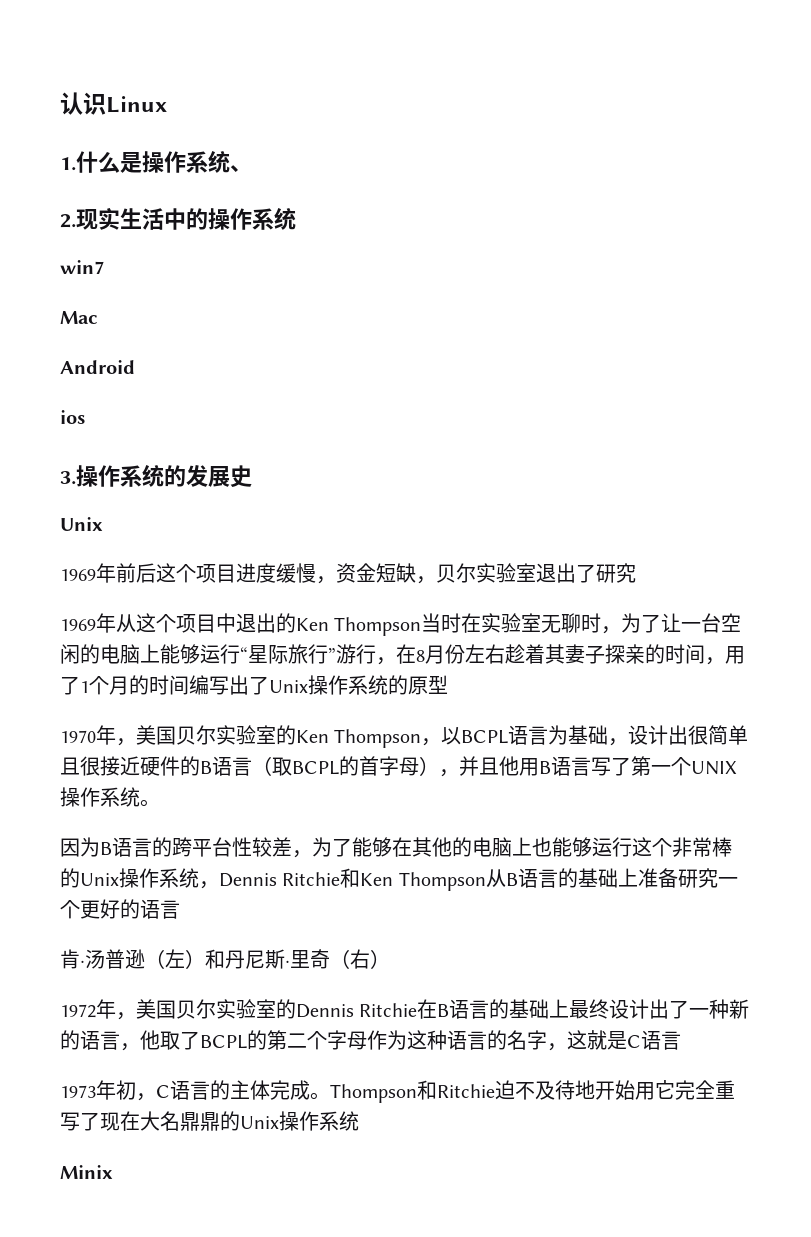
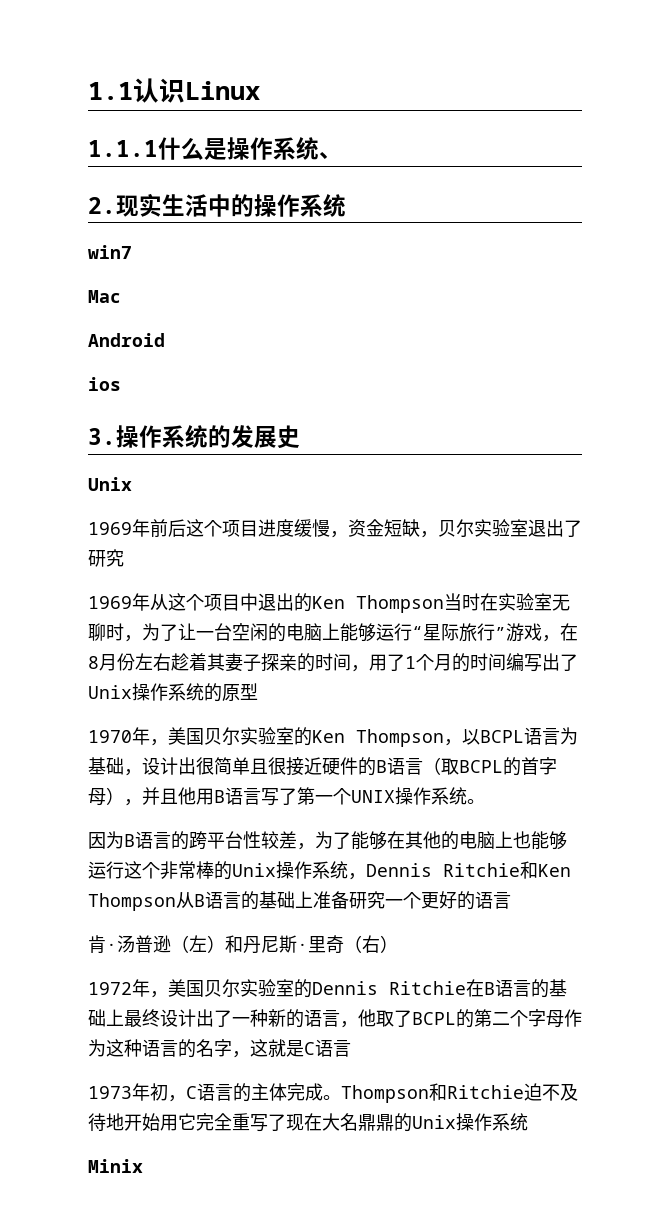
(60, 103) none -> [88,82,133,100] 1.1
[60,157,76,171] 1. -> [88,140,158,157] 1.1.1
[356,644,376,664] 行 -> [524,623,542,641] 戏

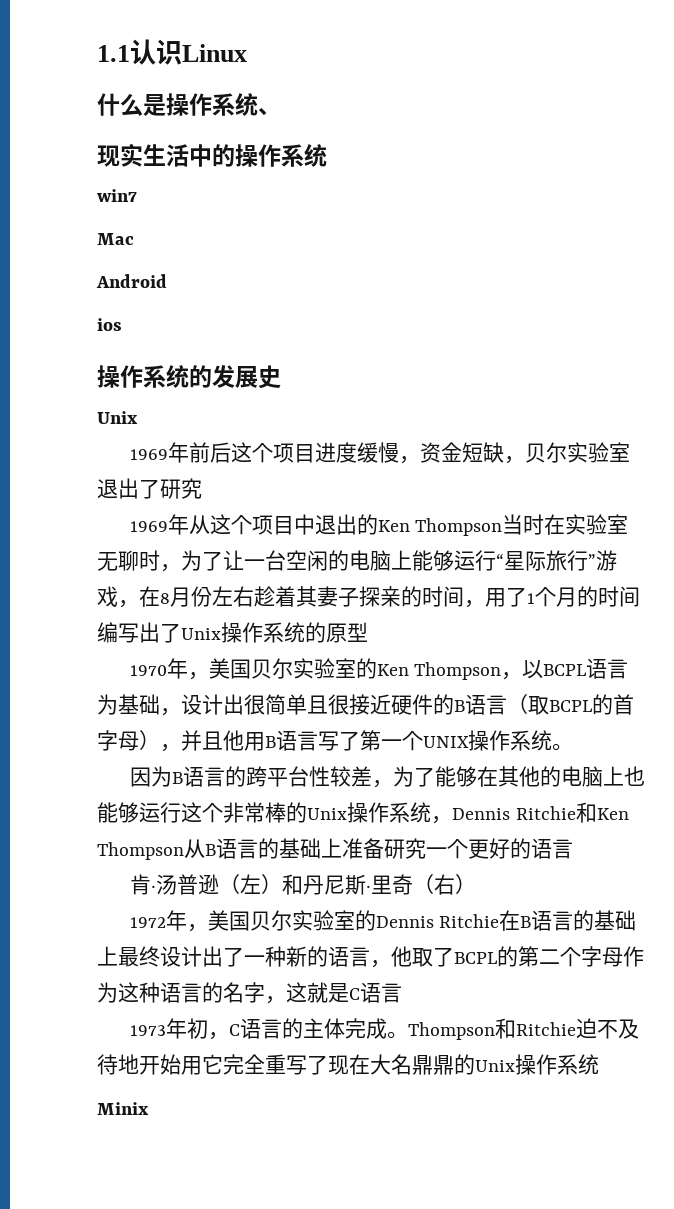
[88,140,158,157] 1.1.1 -> (247, 53) none
[88,197,116,214] 2. -> (281, 112) none
[88,428,116,445] 3. -> (122, 324) none

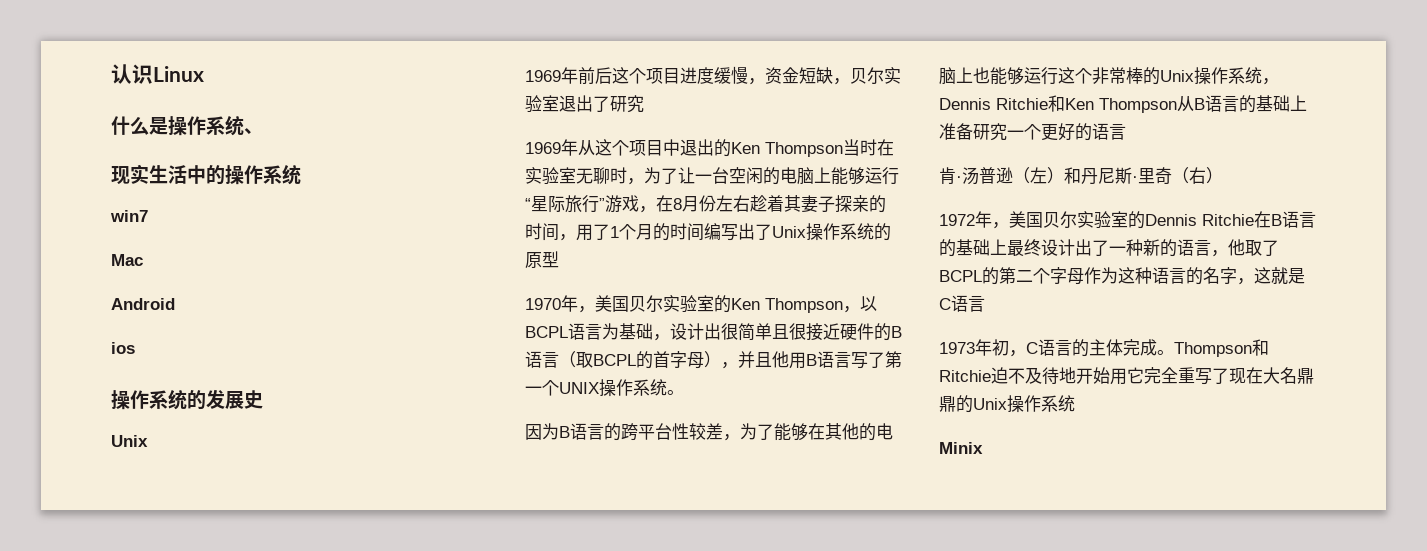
[97,45,130,62] 1.1 -> (111, 74) none

